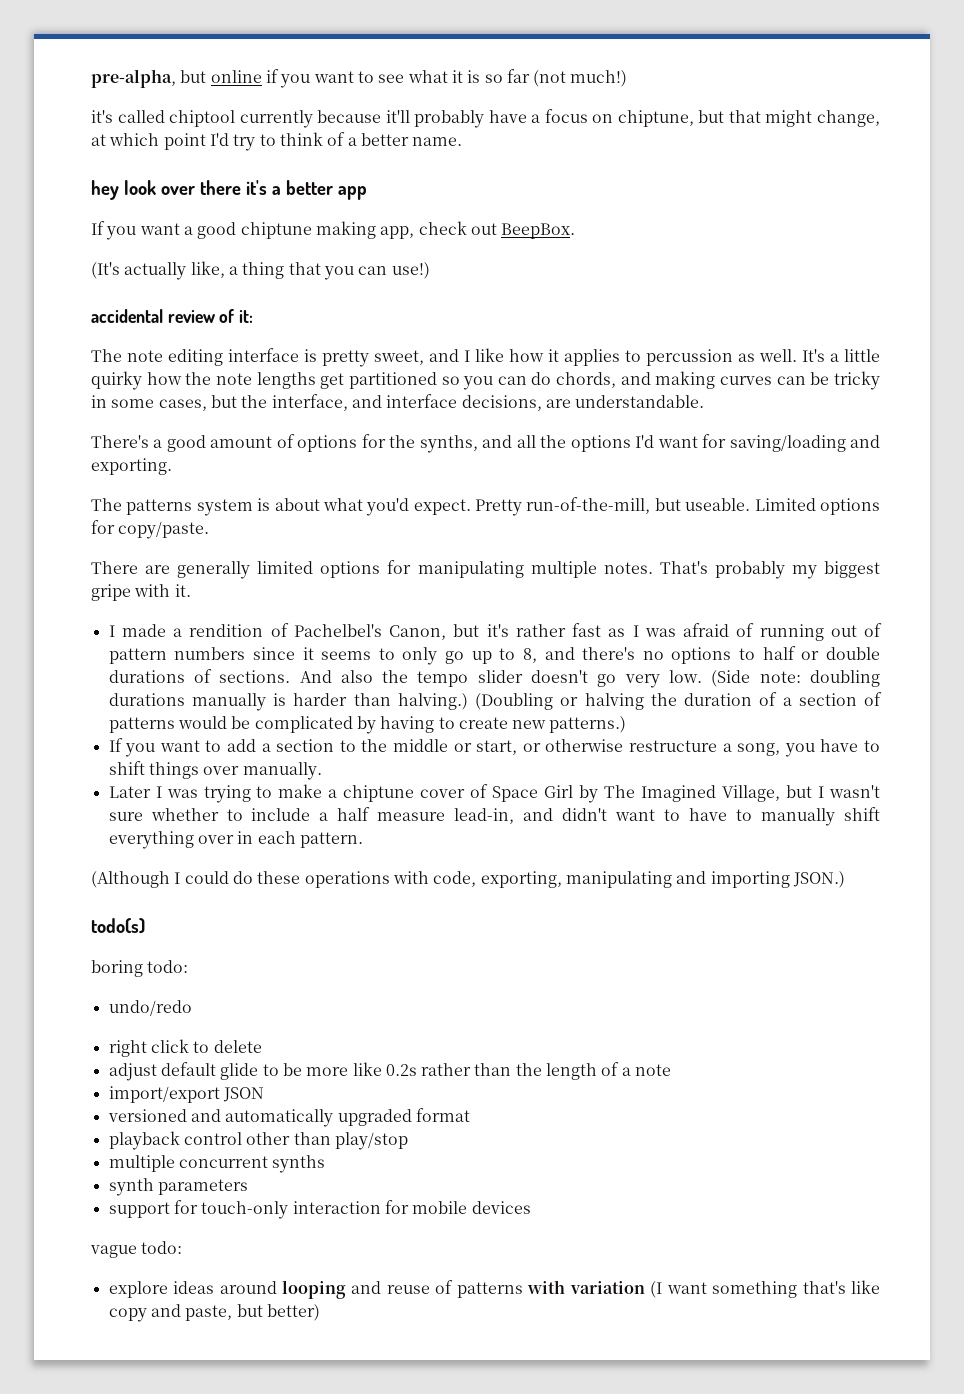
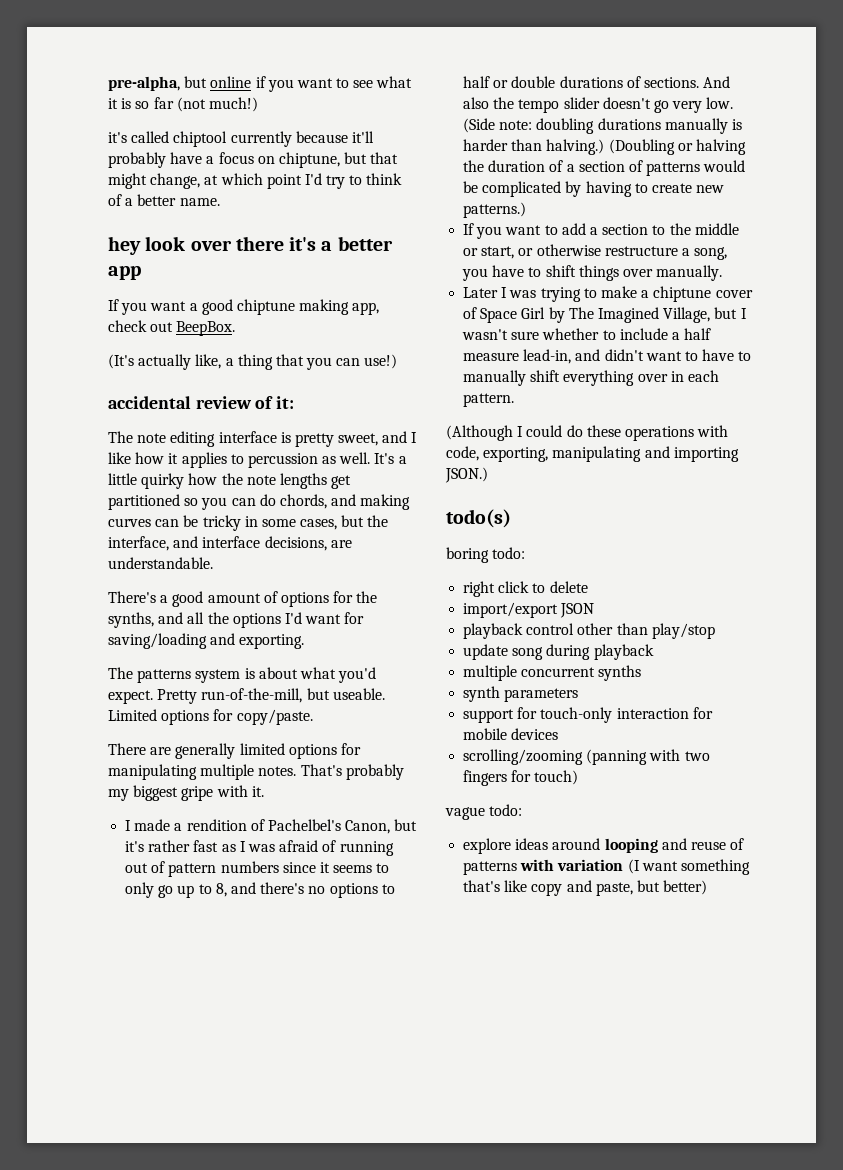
[108,1000,192,1016] // undo/redo -> (526, 553) none
[108,1062,672,1081] [108,1086,264,1103] [107,1108,470,1127] adjust default glide to be more like 0.2s rather than the length of a note // import/export JSON // versioned and automatically upgraded format -> [463,602,595,618] import/export JSON
(408, 1141) none -> [463,644,654,660] // update song during playback
(531, 1207) none -> [463,749,710,765] [463,770,579,786] // scrolling/zooming (panning with two fingers for touch)

